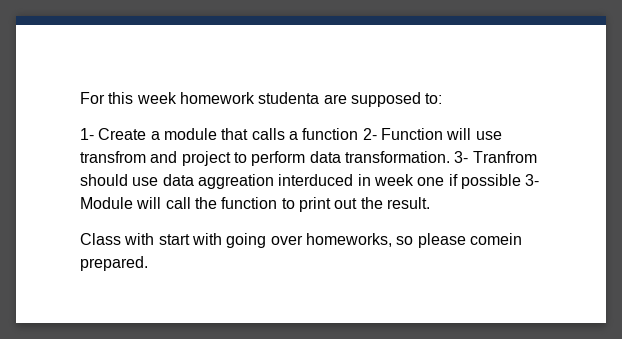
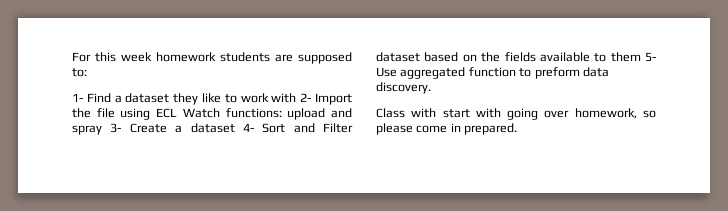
[258,92,320,104] studenta -> [220,52,270,62] students
[98,128,502,140] [80,151,537,166] [80,174,540,189] [80,197,430,212] Create a module that calls a function 2- Function will use transfrom and project to perform data transformation. 3- Tranfrom should use data aggreation interduced in week one if possible 3- Module will call the function to print out the result. -> [86,93,353,105] [72,108,352,120] [72,123,353,135] [376,52,656,62] [376,67,609,79] [376,82,431,94] Find a dataset they like to work with 2- Import the file using ECL Watch functions: upload and spray 3- Create a dataset 4- Sort and Filter dataset based on the fields available to them 5- Use aggregated function to preform data discovery.
[305,233,392,247] homeworks, -> [574,108,637,119] homework,
[469,233,522,245] comein -> [416,123,461,133] come in

